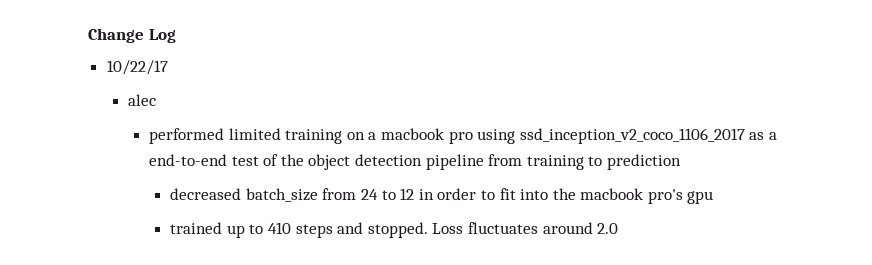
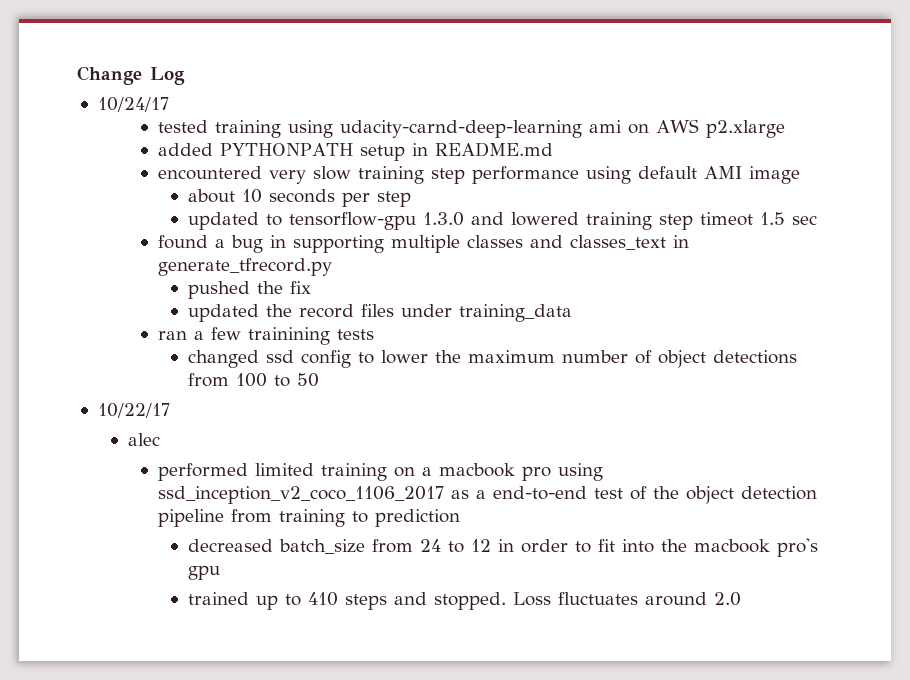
(176, 36) none -> [97,97,169,112] [157,119,785,138] [157,142,553,161] [157,166,800,184] [187,189,411,207] [187,212,817,230] [157,235,689,253] [157,258,332,276] [187,281,311,299] [187,304,572,322] [157,327,374,345] [187,350,797,368] [187,373,319,387] // 10/24/17 // tested training using udacity-carnd-deep-learning ami on AWS p2.xlarge // added PYTHONPATH setup in README.md // encountered very slow training step performance using default AMI image // about 10 seconds per step // updated to tensorflow-gpu 1.3.0 and lowered training step timeot 1.5 sec // found a bug in supporting multiple classes and classes_text in generate_tfrecord.py // pushed the fix // updated the record files under training_data // ran a few trainining tests // changed ssd config to lower the maximum number of object detections from 100 to 50

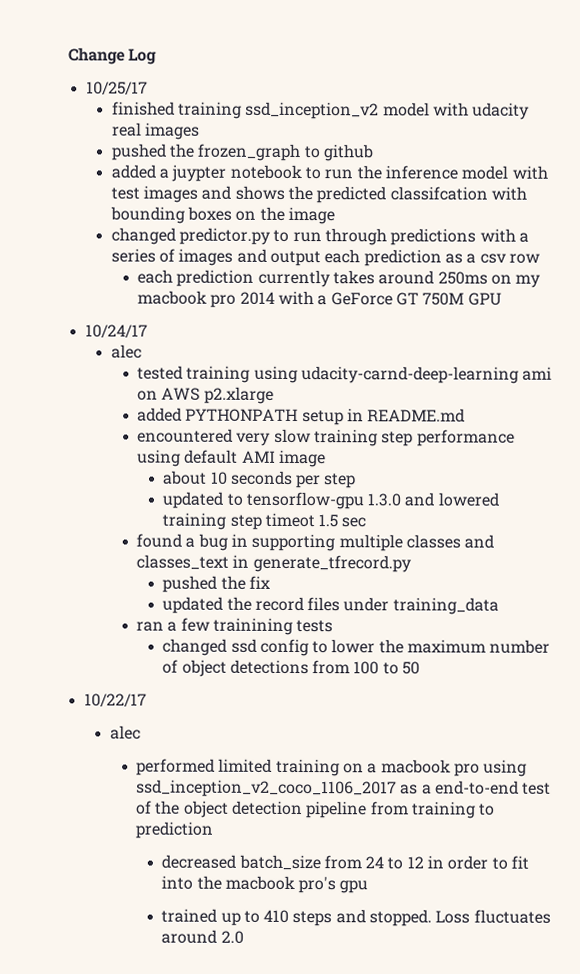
(185, 76) none -> [85,81,148,95] [111,101,531,120] [111,122,201,140] [110,143,375,162] [110,164,548,182] [110,185,528,204] [109,206,336,225] [110,227,530,246] [110,248,540,267] [136,269,542,288] [136,290,502,308] // 10/25/17 // finished training ssd_inception_v2 model with udacity real images // pushed the frozen_graph to github // added a juypter notebook to run the inference model with test images and shows the predicted classifcation with bounding boxes on the image // changed predictor.py to run through predictions with a series of images and output each prediction as a csv row // each prediction currently takes around 250ms on my macbook pro 2014 with a GeForce GT 750M GPU
(169, 104) none -> [110,344,142,359] // alec

